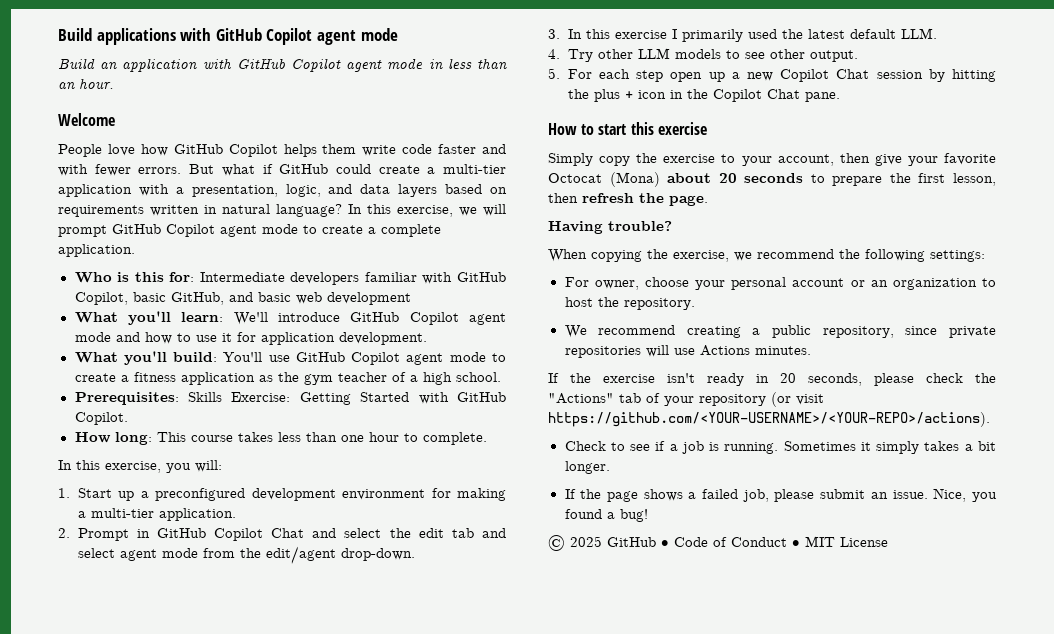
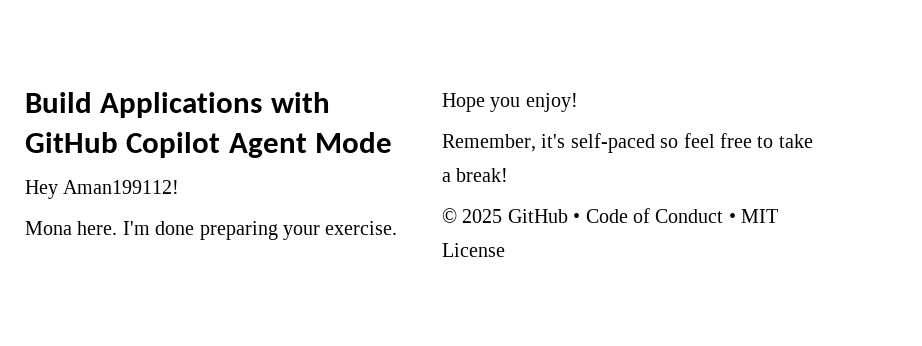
[58,28,398,45] [58,58,507,72] [58,78,114,90] [58,113,115,126] [58,144,506,157] [58,164,506,176] [58,184,508,197] [58,204,506,217] [58,224,441,237] [58,244,135,257] [74,272,506,285] [74,292,411,305] [74,311,506,325] [74,332,427,345] [74,351,506,365] [74,372,501,385] [74,392,507,405] [74,412,128,425] [74,432,487,445] [58,460,222,473] [58,488,507,501] [77,508,236,521] [58,528,506,541] [77,546,415,564] [548,28,937,42] [548,48,858,62] [548,68,997,82] [567,89,840,102] [548,122,707,135] [548,153,996,166] [548,172,996,187] [548,193,708,206] [548,221,672,234] [548,249,985,262] [564,277,996,290] [564,297,695,310] [564,325,996,338] [564,345,811,358] [548,373,996,386] [548,392,824,407] [548,412,990,427] [564,441,996,454] [564,461,610,474] [564,488,997,502] [564,509,648,522] Build applications with GitHub Copilot agent mode // Build an application with GitHub Copilot agent mode in less than an hour. // Welcome // People love how GitHub Copilot helps them write code faster and with fewer errors. But what if GitHub could create a multi-tier application with a presentation, logic, and data layers based on requirements written in natural language? In this exercise, we will prompt GitHub Copilot agent mode to create a complete application. // Who is this for: Intermediate developers familiar with GitHub Copilot, basic GitHub, and basic web development // What you'll learn: We'll introduce GitHub Copilot agent mode and how to use it for application development. // What you'll build: You'll use GitHub Copilot agent mode to create a fitness application as the gym teacher of a high school. // Prerequisites: Skills Exercise: Getting Started with GitHub Copilot. // How long: This course takes less than one hour to complete. // In this exercise, you will: // 1. Start up a preconfigured development environment for making a multi-tier application. // 2. Prompt in GitHub Copilot Chat and select the edit tab and select agent mode from the edit/agent drop-down. // 3. In this exercise I primarily used the latest default LLM. // 4. Try other LLM models to see other output. // 5. For each step open up a new Copilot Chat session by hitting the plus + icon in the Copilot Chat pane. // How to start this exercise // Simply copy the exercise to your account, then give your favorite Octocat (Mona) about 20 seconds to prepare the first lesson, then refresh the page. // Having trouble? // When copying the exercise, we recommend the following settings: // For owner, choose your personal account or an organization to host the repository. // We recommend creating a public repository, since private repositories will use Actions minutes. // If the exercise isn't ready in 20 seconds, please check the "Actions" tab of your repository (or visit https://github.com/<YOUR-USERNAME>/<YOUR-REPO>/actions). // Check to see if a job is running. Sometimes it simply takes a bit longer. // If the page shows a failed job, please submit an issue. Nice, you found a bug! -> [25,92,330,118] [25,132,393,158] [25,180,180,199] [25,221,398,240] [442,93,578,112] [442,133,813,153] [442,168,509,182] Build Applications with GitHub Copilot Agent Mode // Hey Aman199112! // Mona here. I'm done preparing your exercise. Hope you enjoy! // Remember, it's self-paced so feel free to take a break!

